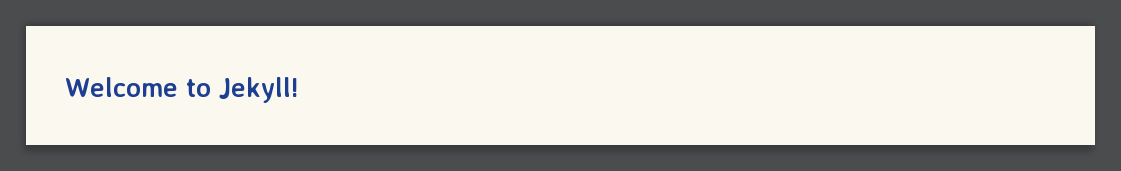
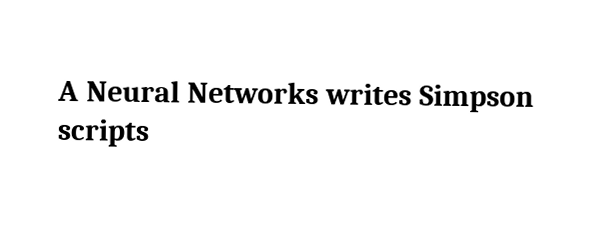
[65,77,299,103] Welcome to Jekyll! -> [57,79,535,113] [57,118,150,148] A Neural Networks writes Simpson scripts

